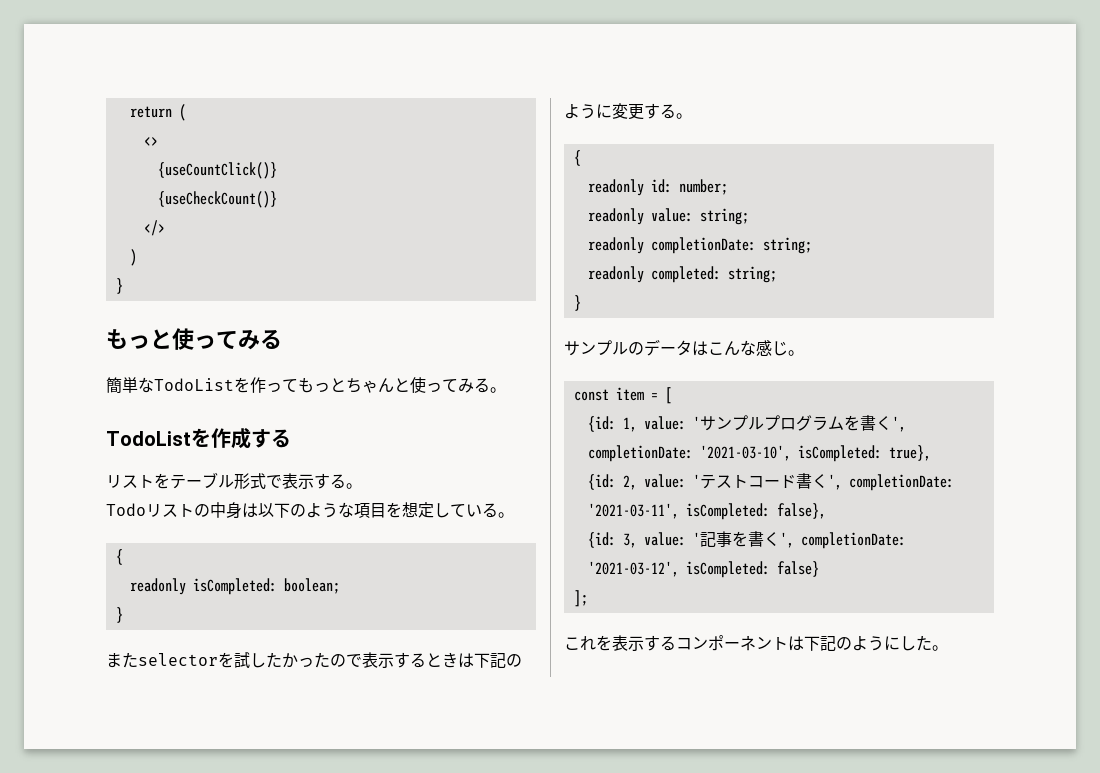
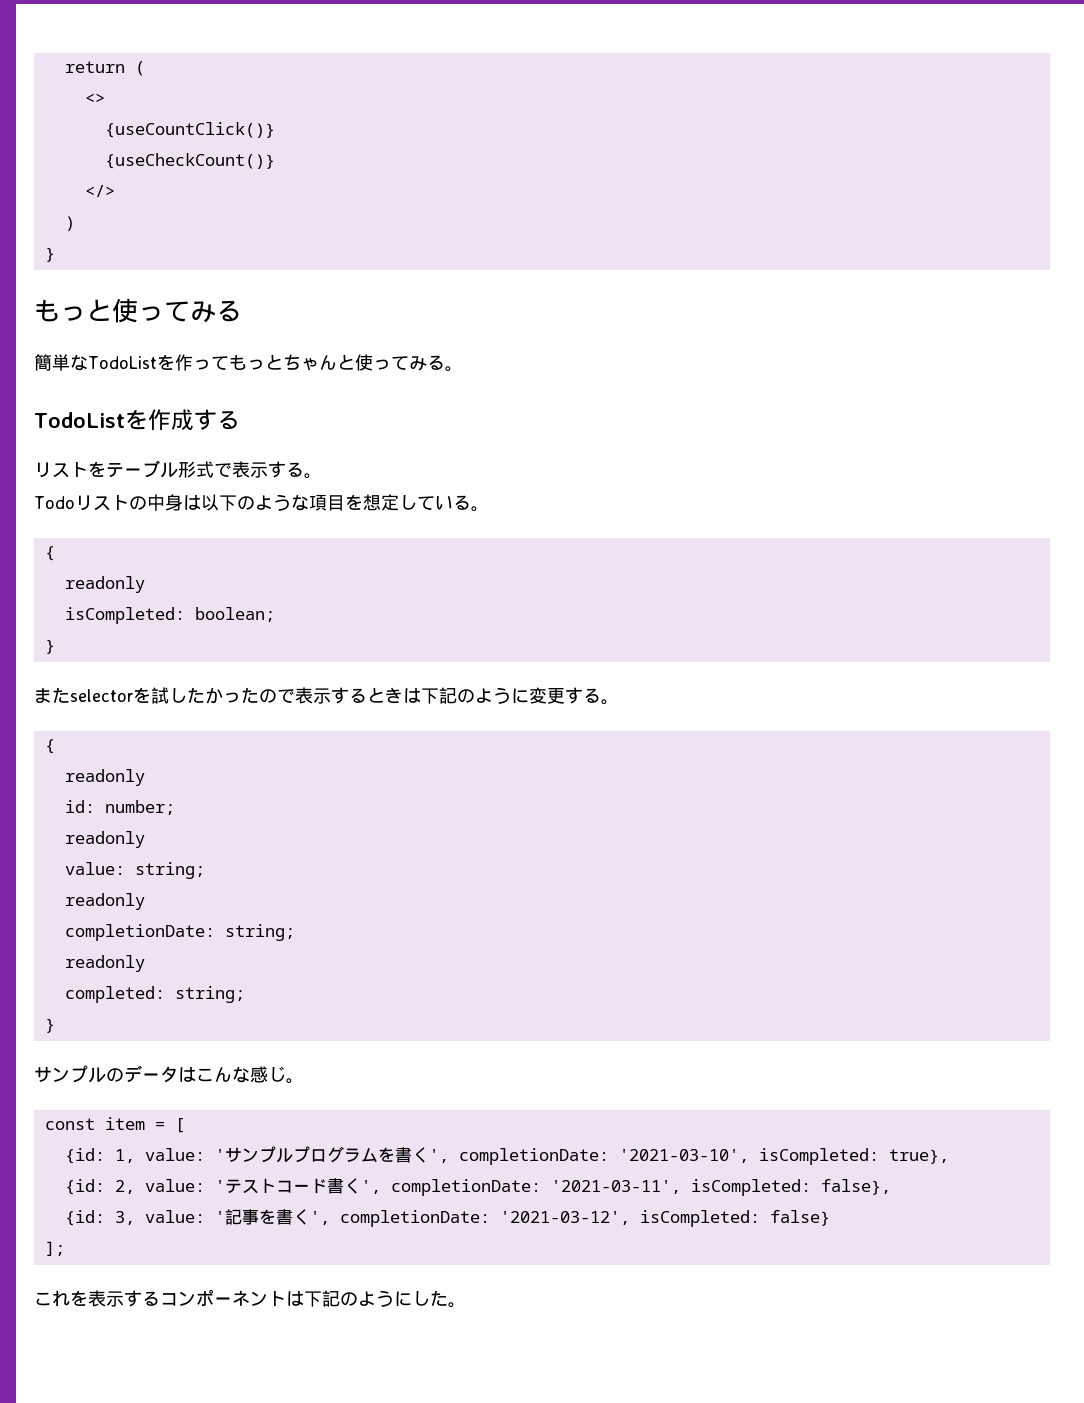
(186, 586) none -> (145, 584) //
(644, 187) none -> (145, 777) //
(644, 216) none -> (145, 839) //
(644, 245) none -> (145, 901) //
(644, 274) none -> (145, 963) //

